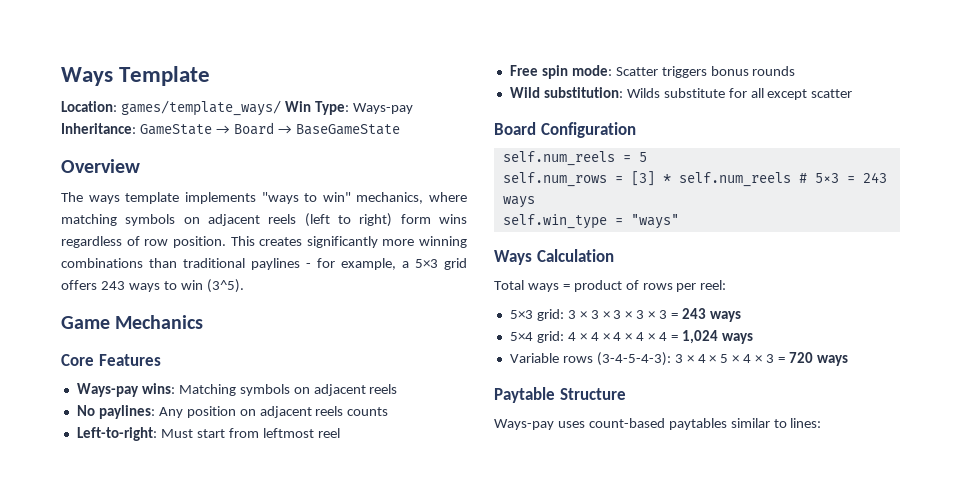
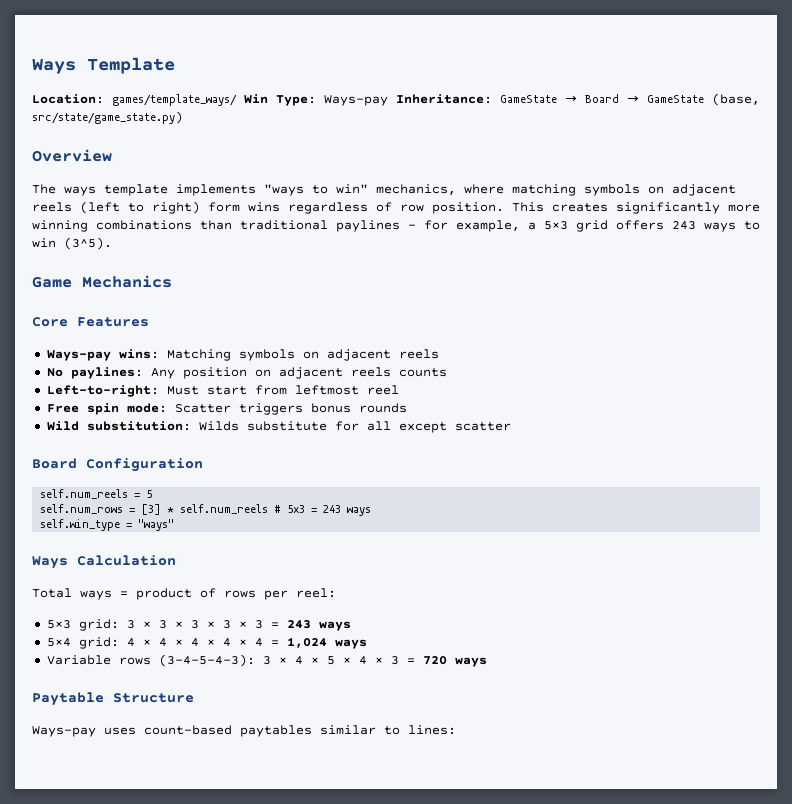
[295,124,400,135] BaseGameState -> [647,93,760,106] [32,111,183,124] GameState (base, src/state/game_state.py)

